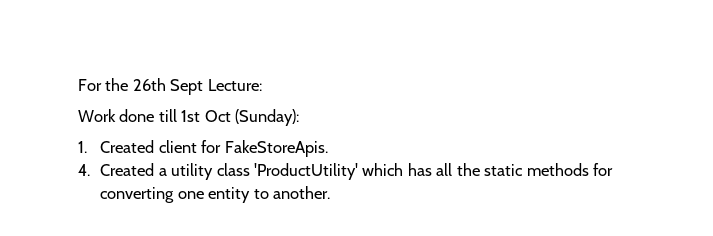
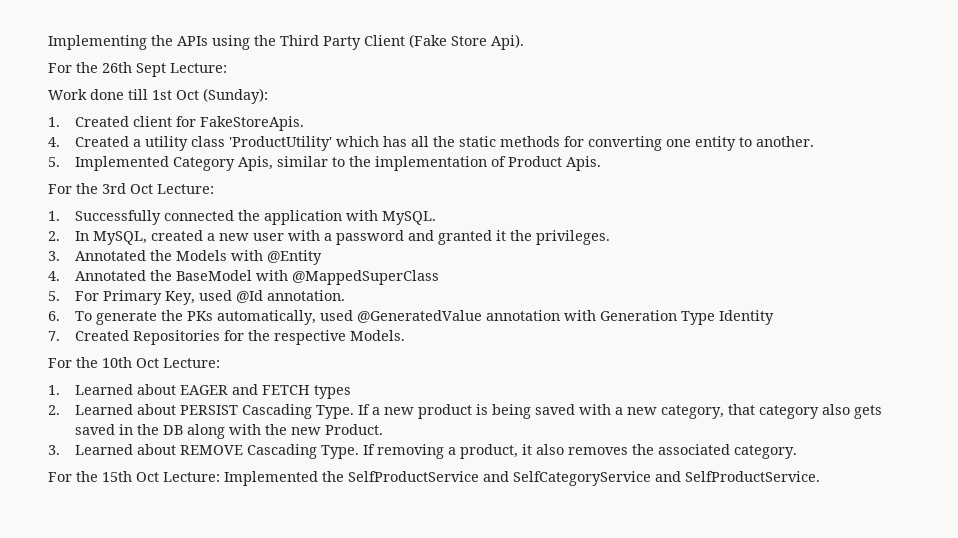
(78, 85) none -> [48,34,524,50] Implementing the APIs using the Third Party Client (Fake Store Api). //
(330, 192) none -> [48,156,602,171] [48,183,214,194] [48,210,437,225] [48,230,611,245] [48,250,323,265] [48,270,440,285] [48,290,346,305] [48,310,775,325] [48,330,406,345] [48,357,220,368] [48,384,352,399] [48,404,883,419] [75,424,384,439] [48,444,798,459] [48,471,820,486] // 5. Implemented Category Apis, similar to the implementation of Product Apis. // For the 3rd Oct Lecture: // 1. Successfully connected the application with MySQL. // 2. In MySQL, created a new user with a password and granted it the privileges. // 3. Annotated the Models with @Entity // 4. Annotated the BaseModel with @MappedSuperClass // 5. For Primary Key, used @Id annotation. // 6. To generate the PKs automatically, used @GeneratedValue annotation with Generation Type Identity // 7. Created Repositories for the respective Models. // For the 10th Oct Lecture: // 1. Learned about EAGER and FETCH types // 2. Learned about PERSIST Cascading Type. If a new product is being saved with a new category, that category also gets saved in the DB along with the new Product. // 3. Learned about REMOVE Cascading Type. If removing a product, it also removes the associated category. // For the 15th Oct Lecture: Implemented the SelfProductService and SelfCategoryService and SelfProductService.

